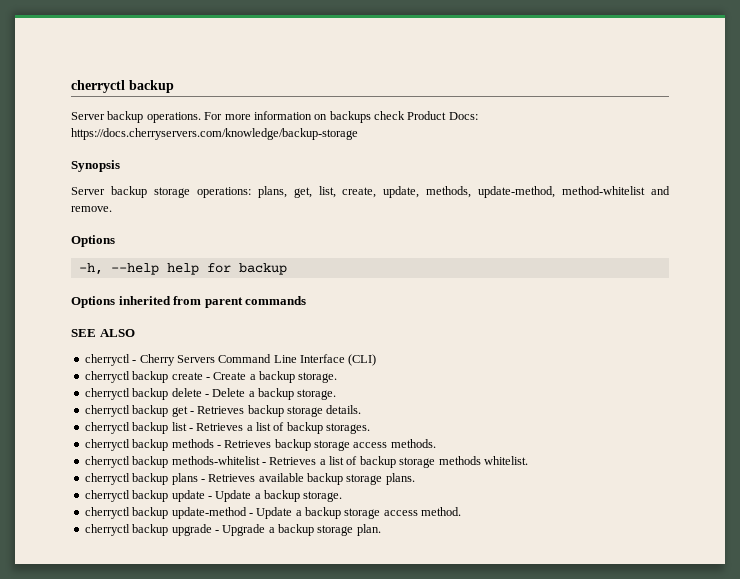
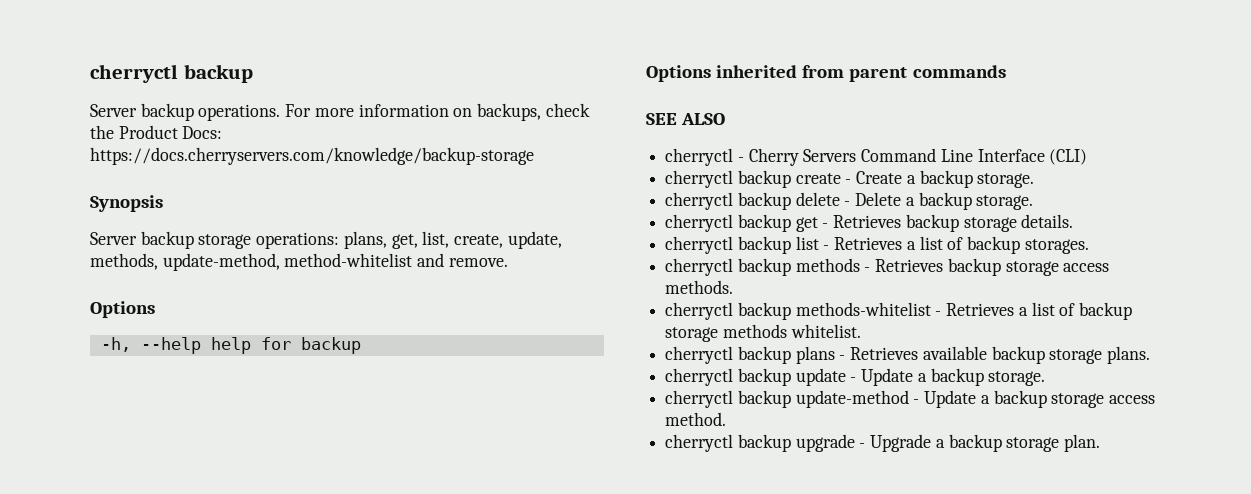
[329,111,405,123] backups check -> [477,103,590,121] [90,125,114,139] backups, check the

